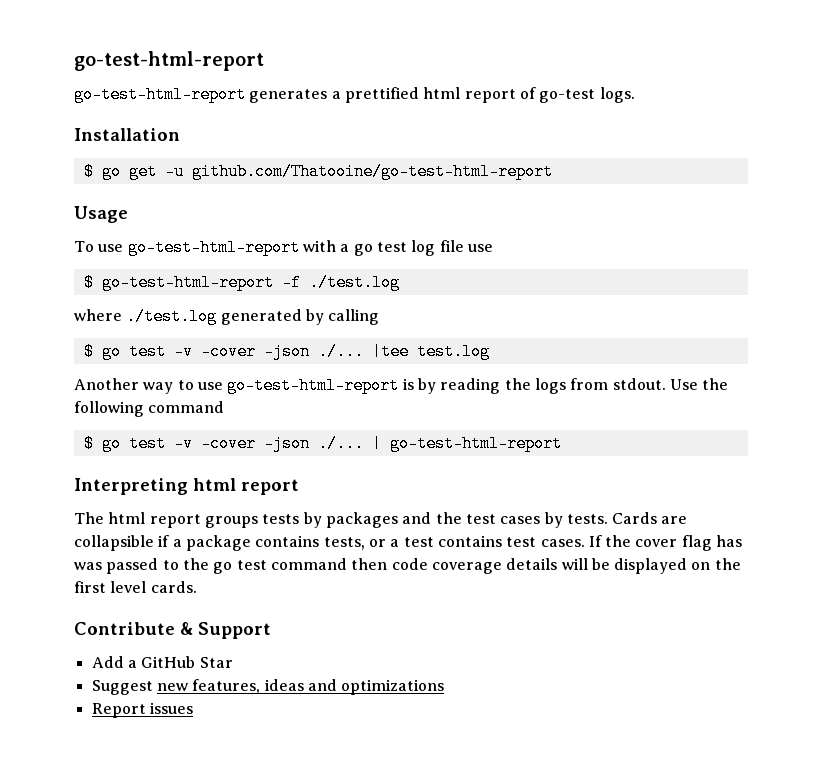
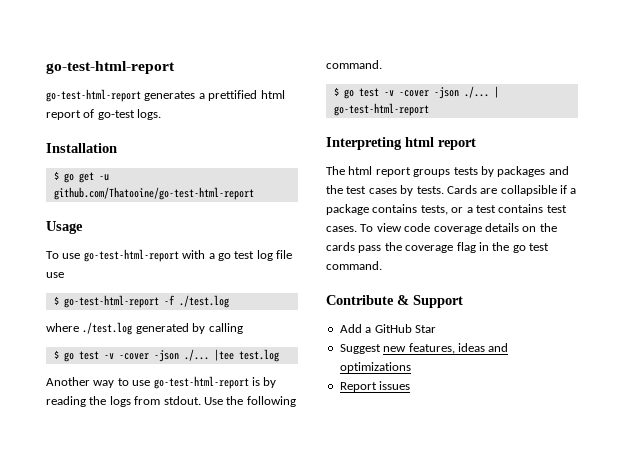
[148,401,225,413] command -> [326,60,382,69] command.
[588,535,743,551] [74,558,741,574] [74,581,197,593] If the cover flag has was passed to the go test command then code coverage details will be displayed on the first level cards. -> [360,223,557,234] [326,242,549,253] [326,261,382,270] To view code coverage details on the cards pass the coverage flag in the go test command.

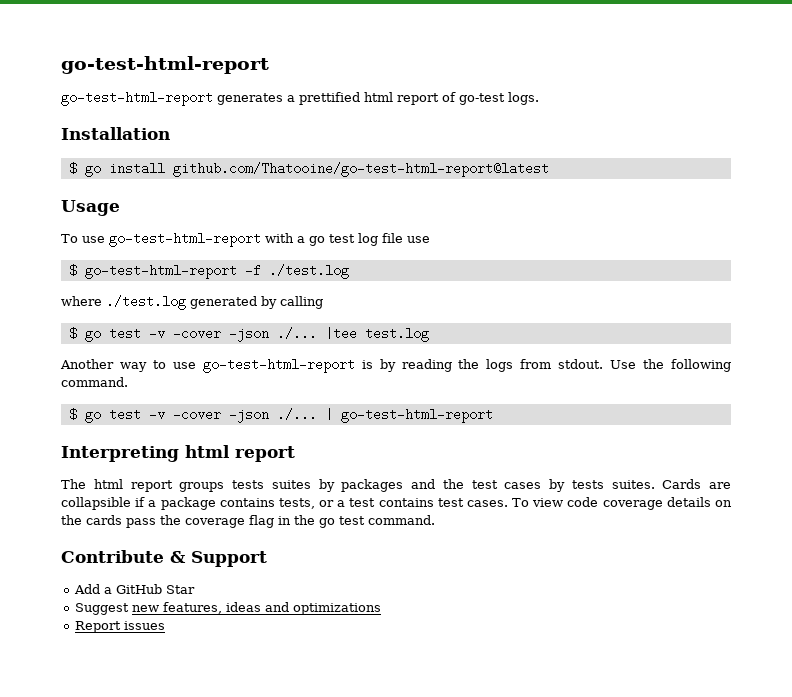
[78,172,109,183] [53,187,254,200] get -u github.com/Thatooine/go-test-html-report -> [108,162,549,177] install github.com/Thatooine/go-test-html-report@latest
(478, 171) none -> [271,480,311,489] suites
[416,186,444,194] tests. -> [571,480,655,489] tests suites.

